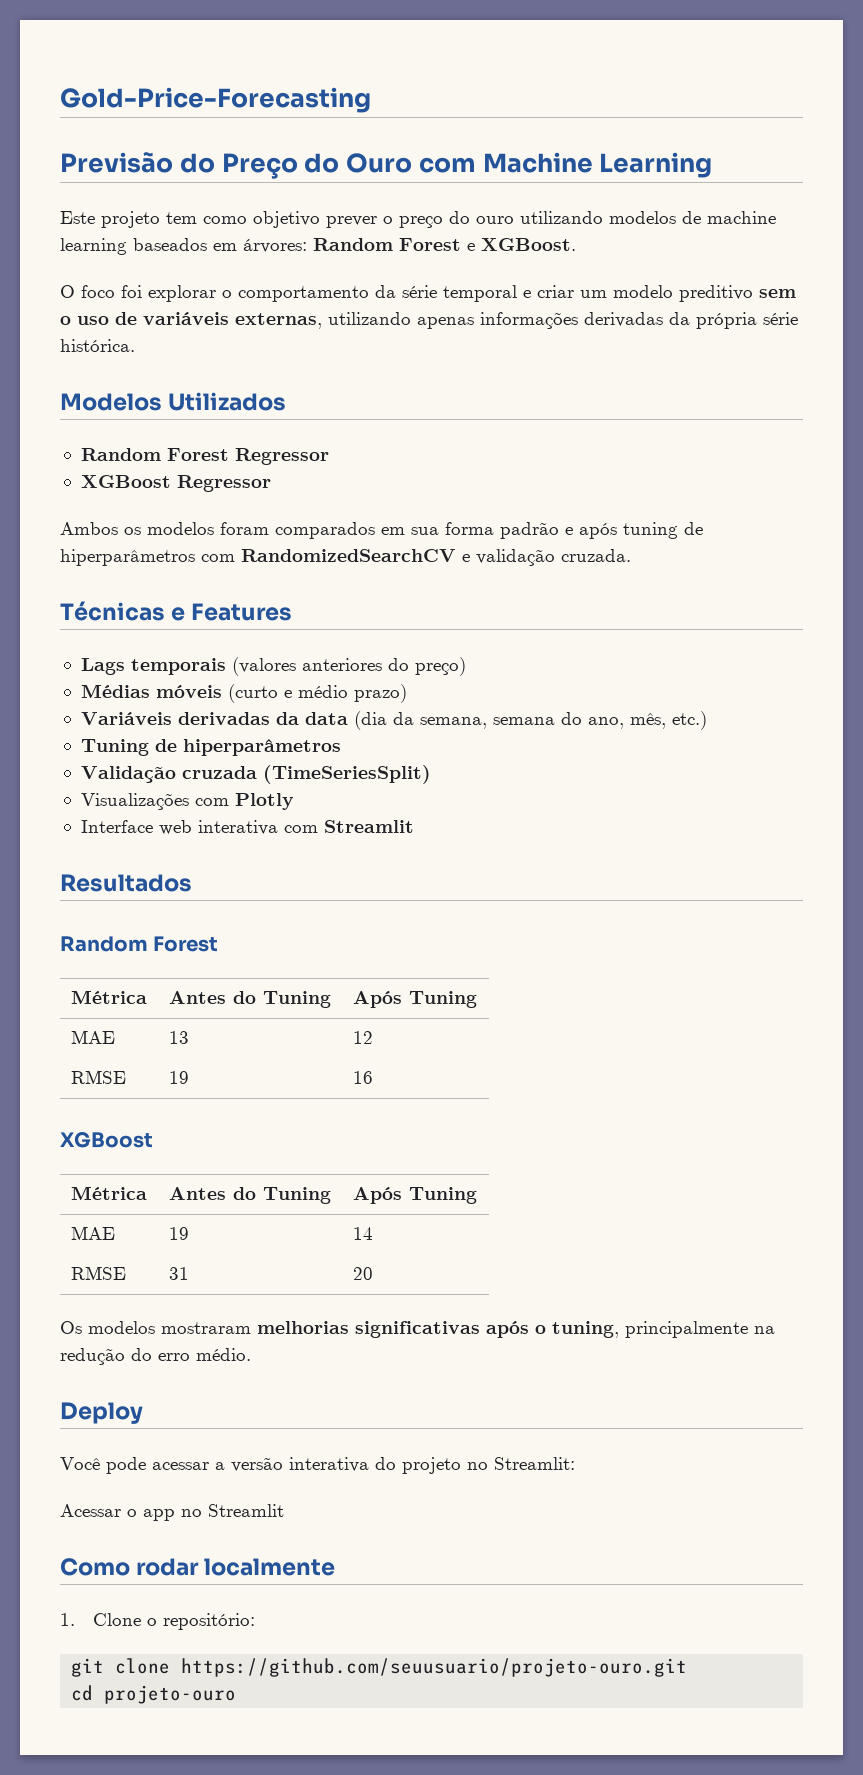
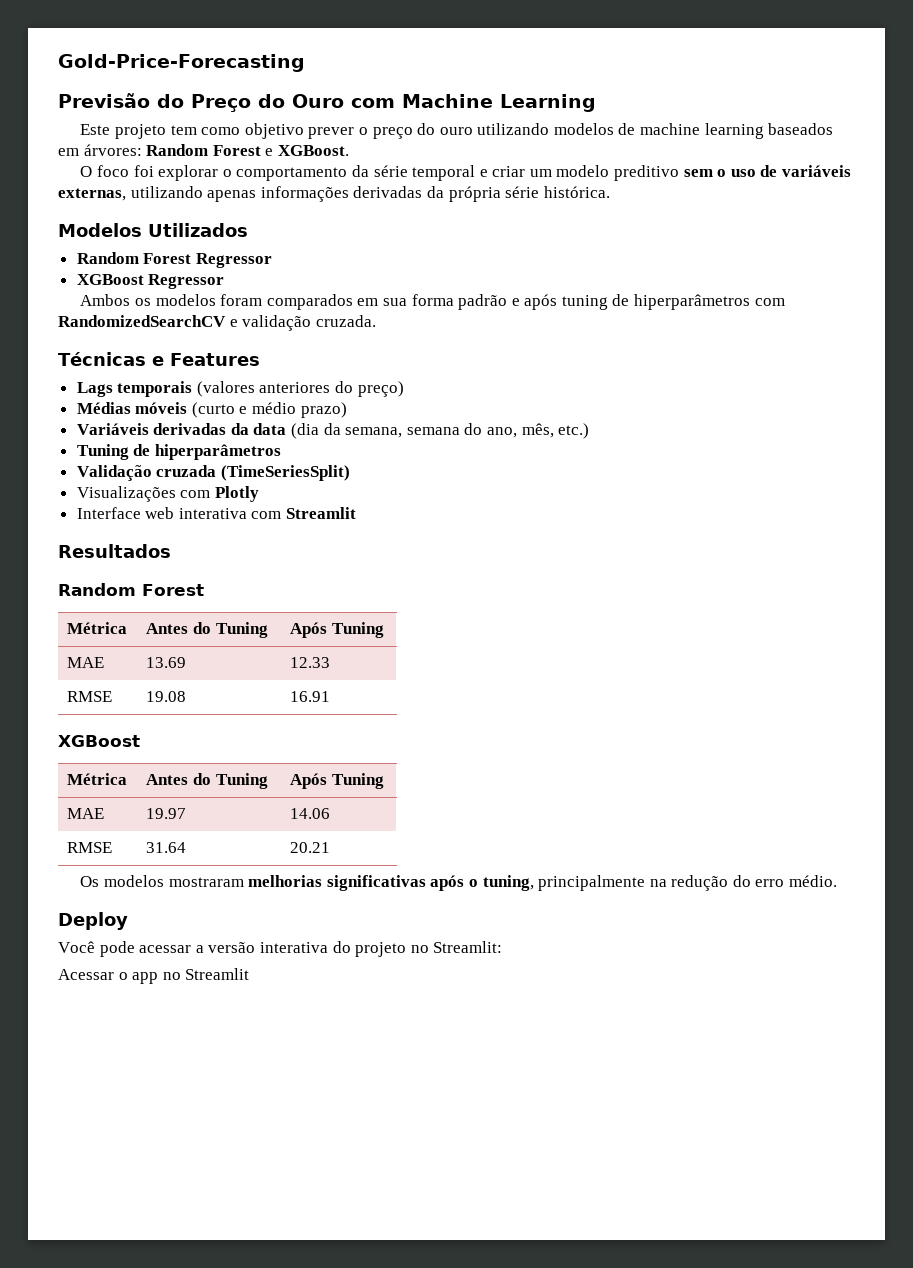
[168,1031,189,1044] [352,1031,373,1044] [70,1070,126,1084] [168,1071,189,1084] [352,1071,373,1084] 13 | 12 // RMSE | 19 | 16 -> [146,657,187,668] [290,657,331,668] [67,691,113,702] [146,691,187,702] [290,691,331,702] 13.69 | 12.33 // RMSE | 19.08 | 16.91
[168,1227,189,1240] [352,1227,373,1240] [70,1266,126,1280] [168,1267,189,1280] [352,1267,373,1280] 19 | 14 // RMSE | 31 | 20 -> [146,808,187,819] [290,808,331,819] [67,842,113,853] [146,842,187,853] [290,842,331,853] 19.97 | 14.06 // RMSE | 31.64 | 20.21
[60,1558,336,1576] [60,1613,255,1630] [71,1658,688,1677] [71,1685,237,1704] // Como rodar localmente // 1. Clone o repositório: // git clone https://github.com/seuusuario/projeto-ouro.git // cd projeto-ouro -> (250, 974) none

